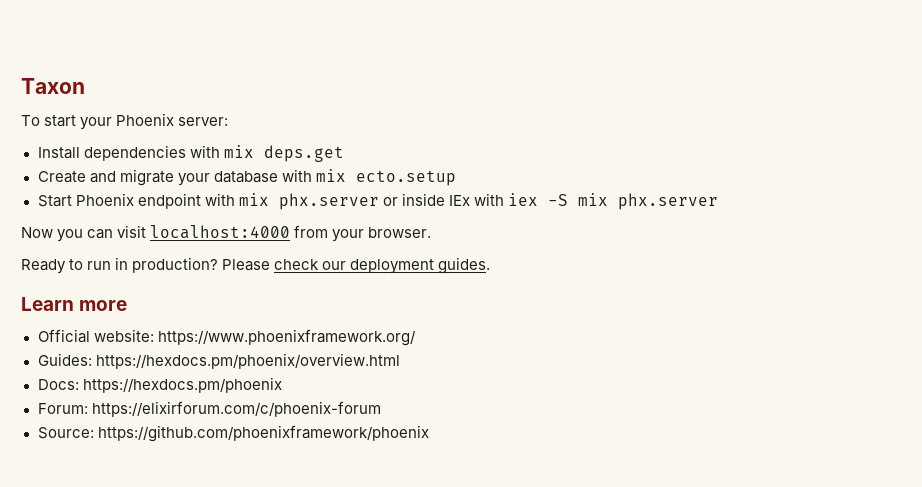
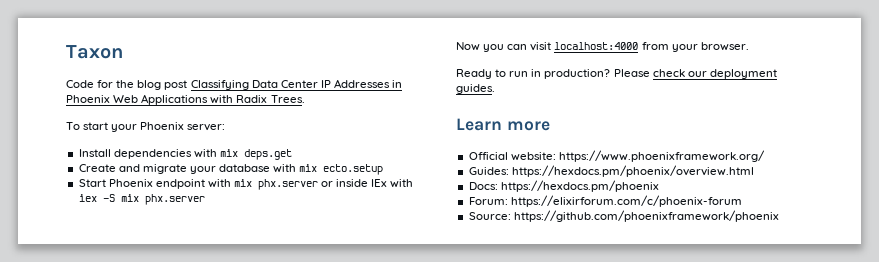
(85, 86) none -> [66,79,403,90] [66,94,305,105] // Code for the blog post Classifying Data Center IP Addresses in Phoenix Web Applications with Radix Trees.

